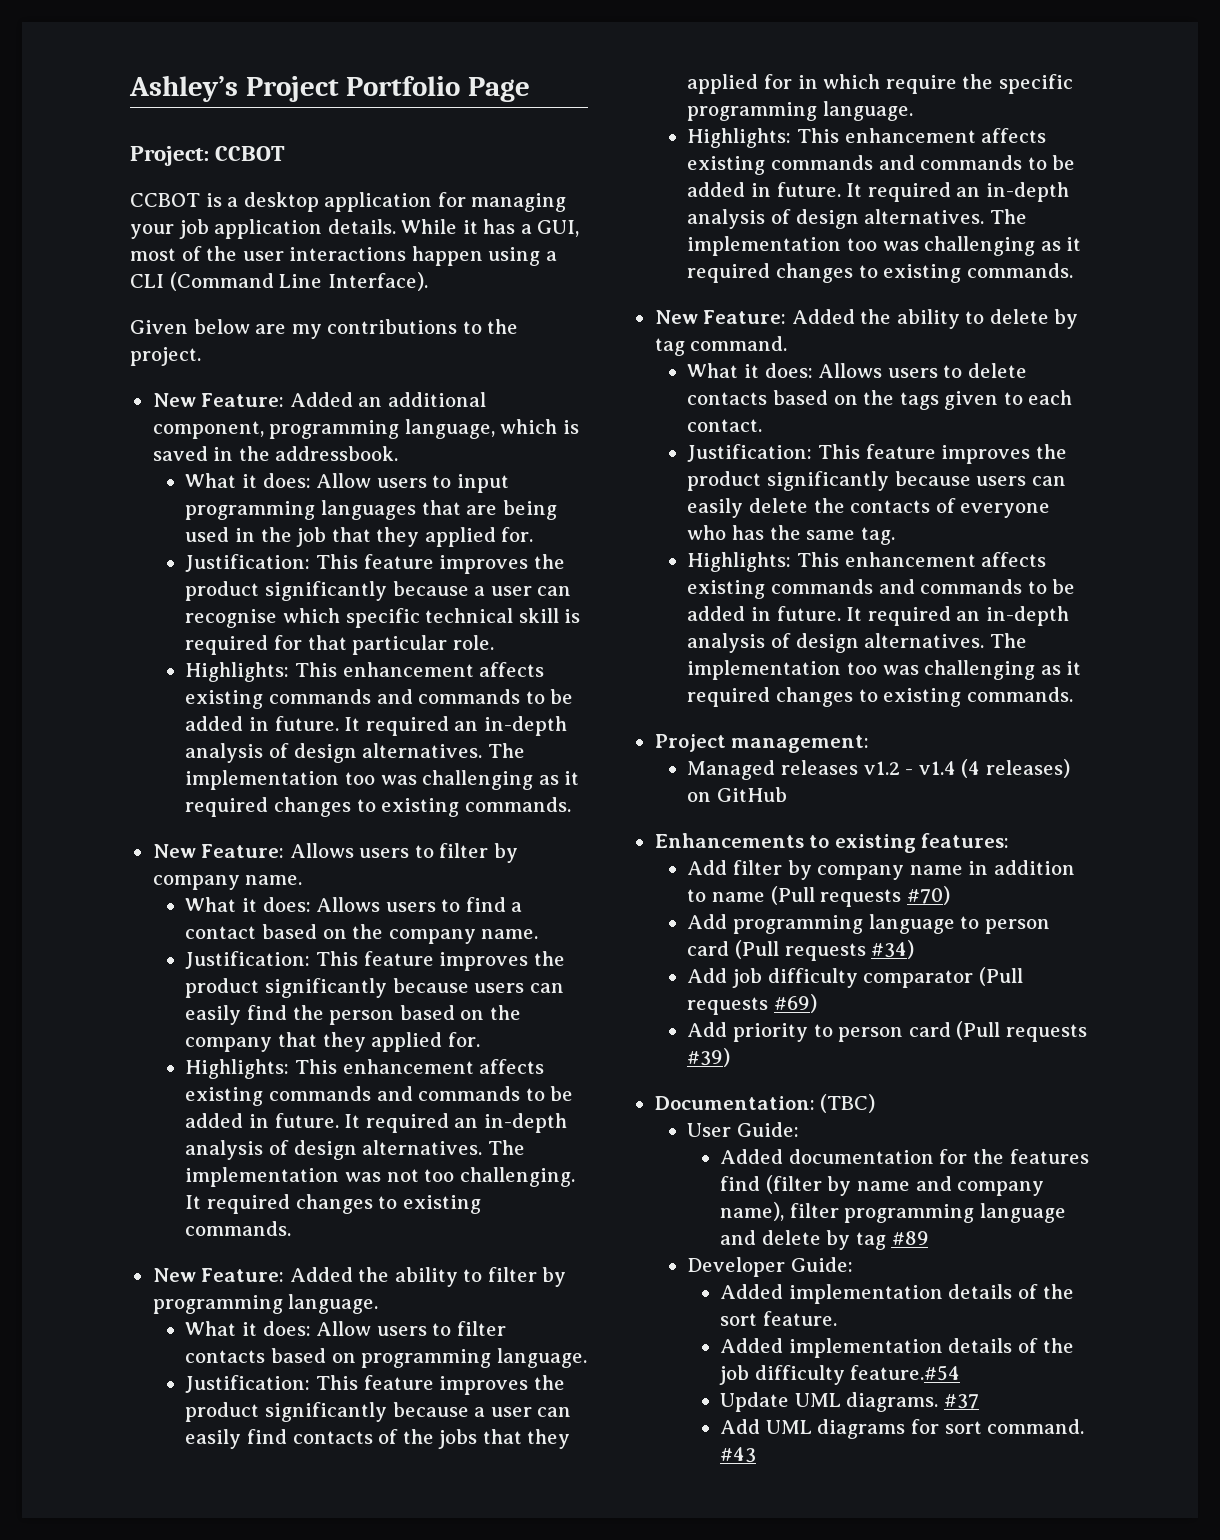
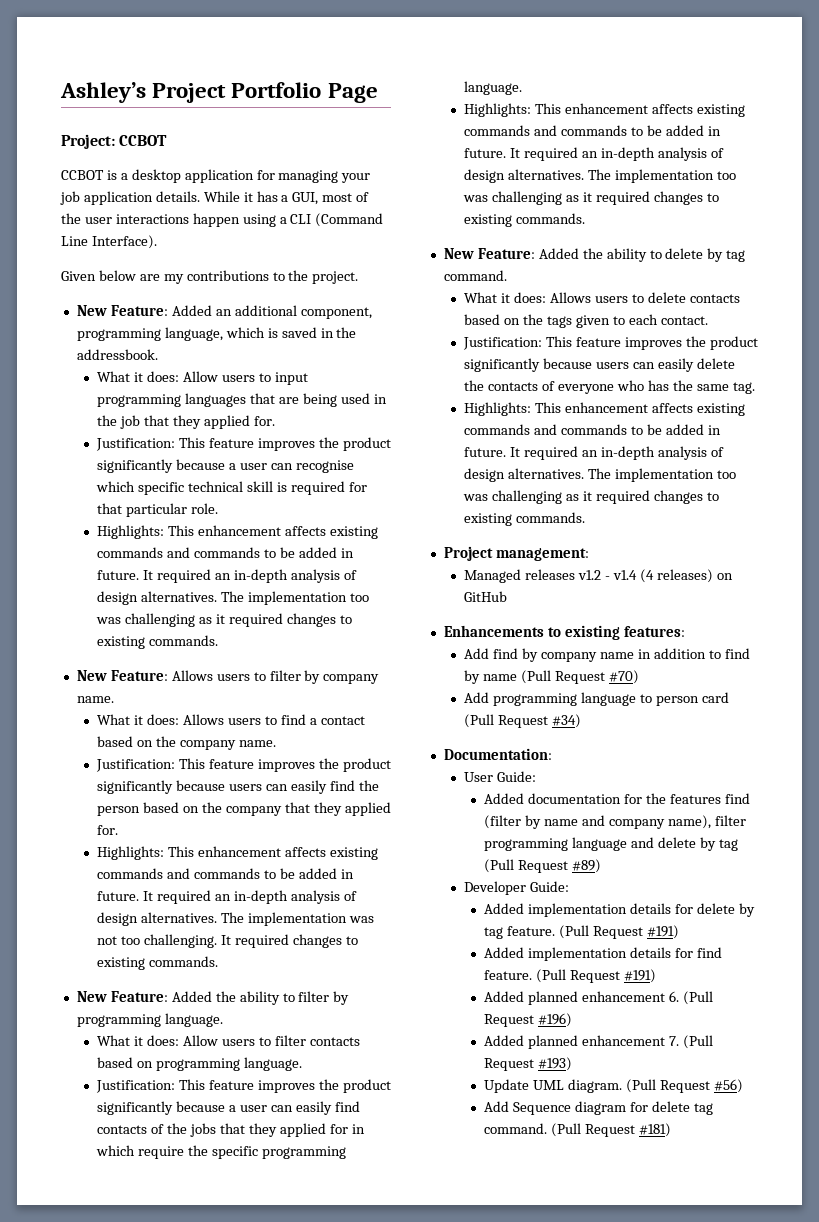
[732,860,782,875] filter -> [493,648,519,659] find
(707, 895) none -> [724,648,750,659] [464,670,481,684] find by
[820,889,902,907] requests -> [554,671,605,684] Request
[784,943,866,961] requests -> [498,715,549,728] Request
[687,967,1023,988] [687,994,817,1015] [687,1021,1087,1042] [687,1048,731,1067] // Add job difficulty comparator (Pull requests #69) // Add priority to person card (Pull requests #39) -> (582, 721) none
[820,1094,876,1113] (TBC) -> (552, 754) none
[891,1231,929,1245] #89 -> [484,859,602,873] (Pull Request #89)
[1017,1284,1074,1299] [720,1311,837,1326] [720,1338,1074,1358] [719,1365,961,1385] [720,1392,979,1412] [720,1419,1085,1439] [720,1447,757,1463] of the sort feature. // Added implementation details of the job difficulty feature.#54 // Update UML diagrams. #37 // Add UML diagrams for sort command. #43 -> [675,903,756,917] [484,925,680,939] [484,947,723,961] [484,969,657,983] [484,991,714,1005] [484,1013,573,1027] [484,1035,714,1049] [484,1057,573,1071] [484,1079,744,1093] [484,1101,714,1115] [484,1123,672,1137] for delete by tag feature. (Pull Request #191) // Added implementation details for find feature. (Pull Request #191) // Added planned enhancement 6. (Pull Request #196) // Added planned enhancement 7. (Pull Request #193) // Update UML diagram. (Pull Request #56) // Add Sequence diagram for delete tag command. (Pull Request #181)

